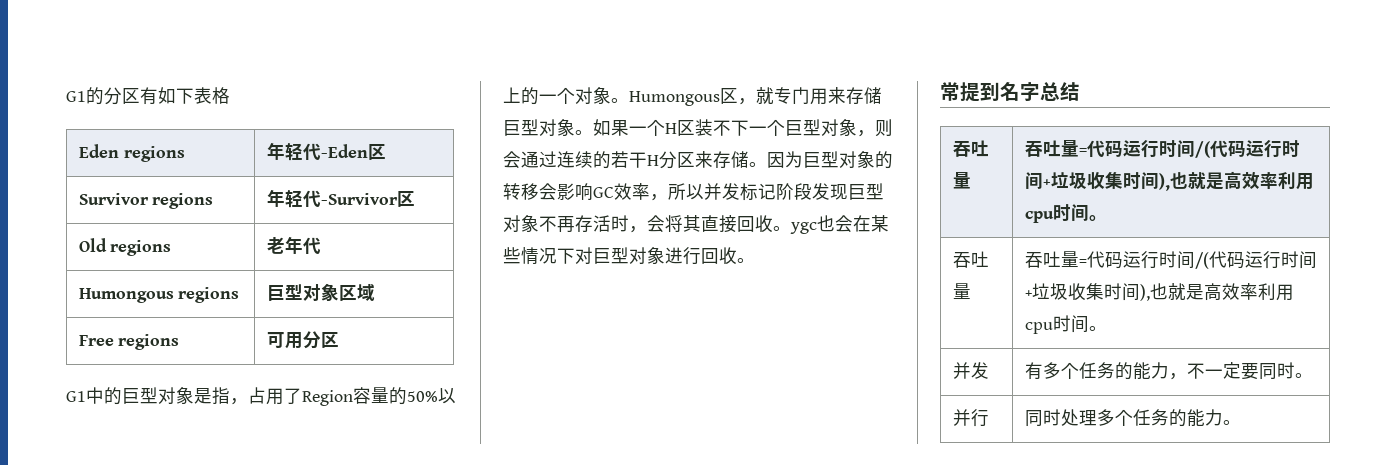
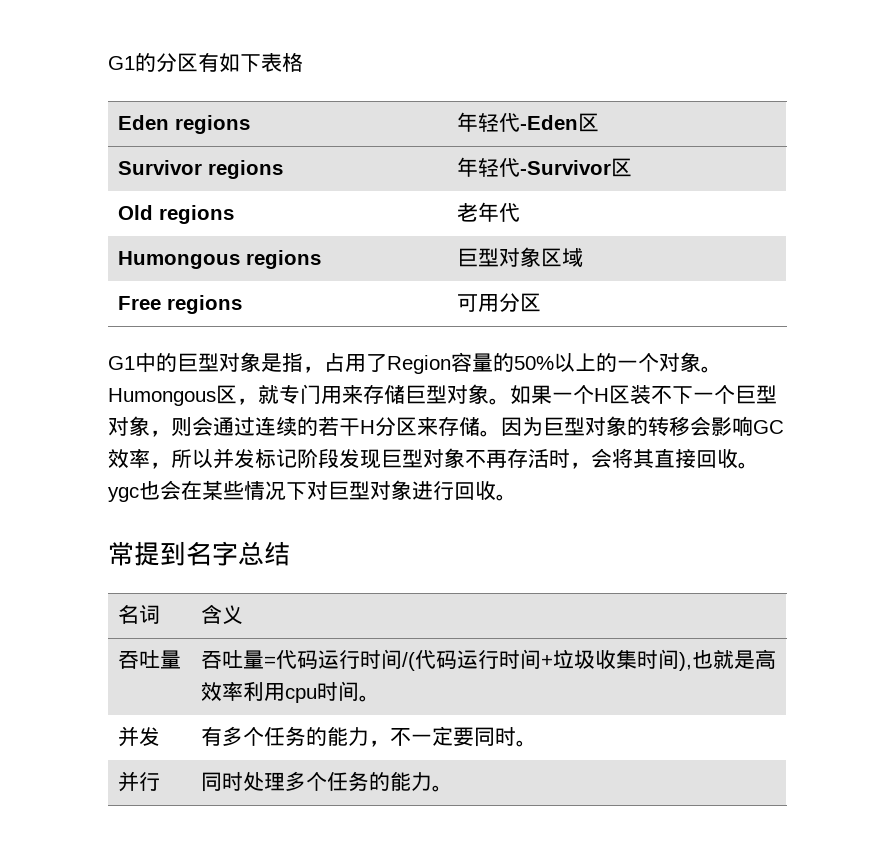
[952,140,989,157] [952,172,971,189] [1024,140,1300,158] [1024,171,1314,191] [1024,204,1107,223] 吞吐量 | 吞吐量=代码运行时间/(代码运行时间+垃圾收集时间),也就是高效率利用cpu时间。 -> [118,605,161,624] [201,604,244,624] 名词 | 含义

